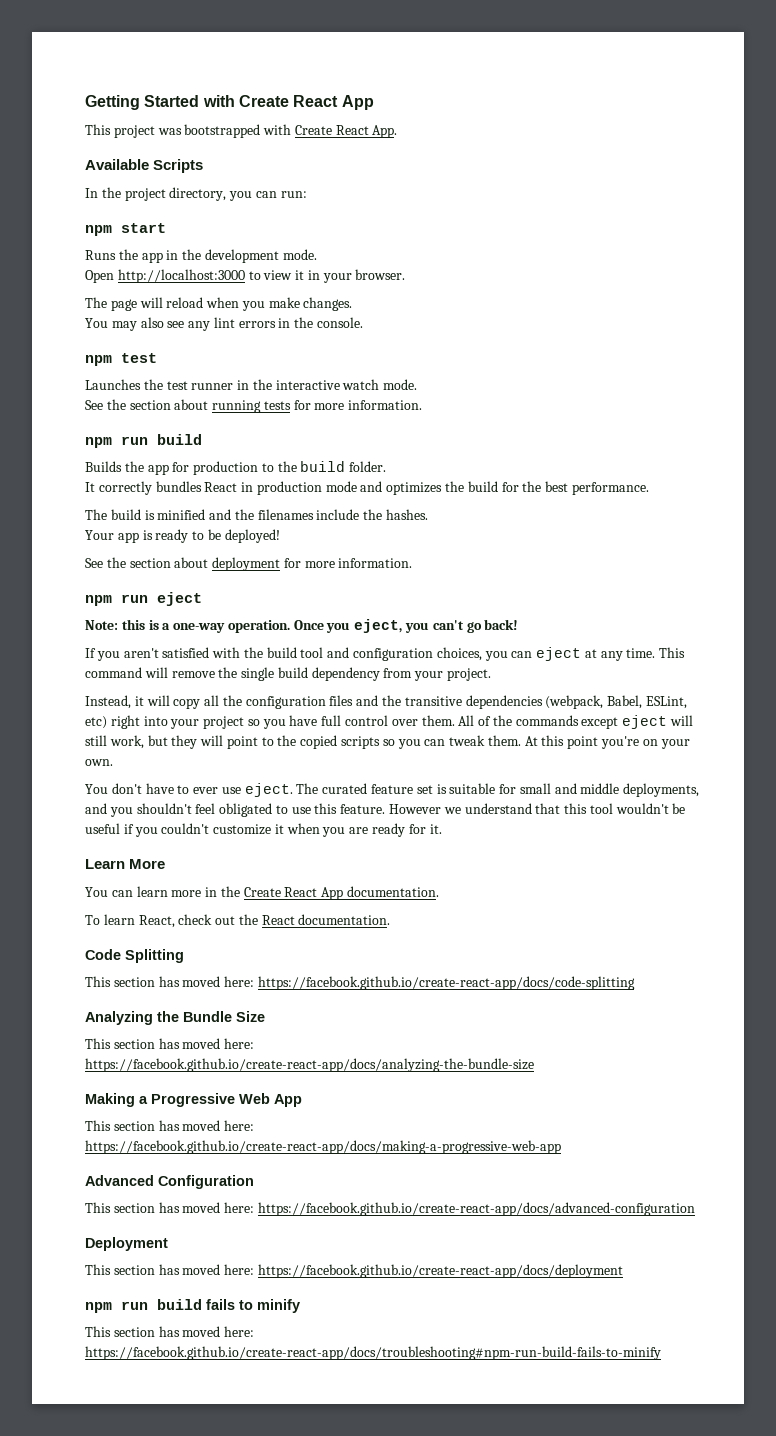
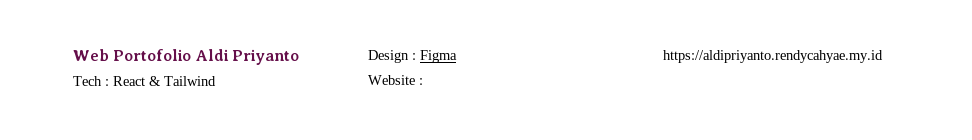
[85,95,374,110] [85,124,398,138] [85,159,204,173] [85,187,307,201] [85,223,166,236] [85,249,317,263] [85,269,406,283] [85,297,353,311] [85,317,364,331] [85,353,157,366] [85,379,418,390] [85,399,423,413] [85,434,202,448] [85,461,387,475] [85,481,649,495] [85,509,429,520] [85,529,280,543] [85,557,413,571] [85,592,202,606] [85,619,519,633] [85,647,686,661] [85,667,492,681] [85,695,687,709] [85,715,694,729] [85,735,690,749] [85,759,113,766] [85,783,700,797] [85,803,686,817] [85,823,442,837] [85,859,166,869] [85,886,440,900] [85,914,391,928] [85,949,184,963] [85,976,635,990] [85,1011,265,1025] [85,1038,255,1049] [85,1058,534,1072] [85,1093,302,1107] [85,1120,255,1131] [85,1140,561,1154] [85,1175,254,1189] [85,1202,695,1216] [85,1237,168,1251] [85,1264,623,1278] [85,1299,300,1313] [85,1326,255,1337] [85,1346,661,1360] Getting Started with Create React App // This project was bootstrapped with Create React App. // Available Scripts // In the project directory, you can run: // npm start // Runs the app in the development mode. // Open http://localhost:3000 to view it in your browser. // The page will reload when you make changes. // You may also see any lint errors in the console. // npm test // Launches the test runner in the interactive watch mode. // See the section about running tests for more information. // npm run build // Builds the app for production to the build folder. // It correctly bundles React in production mode and optimizes the build for the best performance. // The build is minified and the filenames include the hashes. // Your app is ready to be deployed! // See the section about deployment for more information. // npm run eject // Note: this is a one-way operation. Once you eject, you can't go back! // If you aren't satisfied with the build tool and configuration choices, you can eject at any time. This command will remove the single build dependency from your project. // Instead, it will copy all the configuration files and the transitive dependencies (webpack, Babel, ESLint, etc) right into your project so you have full control over them. All of the commands except eject will still work, but they will point to the copied scripts so you can tweak them. At this point you're on your own. // You don't have to ever use eject. The curated feature set is suitable for small and middle deployments, and you shouldn't feel obligated to use this feature. However we understand that this tool wouldn't be useful if you couldn't customize it when you are ready for it. // Learn More // You can learn more in the Create React App documentation. // To learn React, check out the React documentation. // Code Splitting // This section has moved here: https://facebook.github.io/create-react-app/docs/code-splitting // Analyzing the Bundle Size // This section has moved here: https://facebook.github.io/create-react-app/docs/analyzing-the-bundle-size // Making a Progressive Web App // This section has moved here: https://facebook.github.io/create-react-app/docs/making-a-progressive-web-app // Advanced Configuration // This section has moved here: https://facebook.github.io/create-react-app/docs/advanced-configuration // Deployment // This section has moved here: https://facebook.github.io/create-react-app/docs/deployment // npm run build fails to minify // This section has moved here: https://facebook.github.io/create-react-app/docs/troubleshooting#npm-run-build-fails-to-minify -> [73,49,299,65] [73,76,216,86] [368,50,457,63] [368,75,423,85] [663,50,883,63] Web Portofolio Aldi Priyanto // Tech : React & Tailwind // Design : Figma // Website : https://aldipriyanto.rendycahyae.my.id

